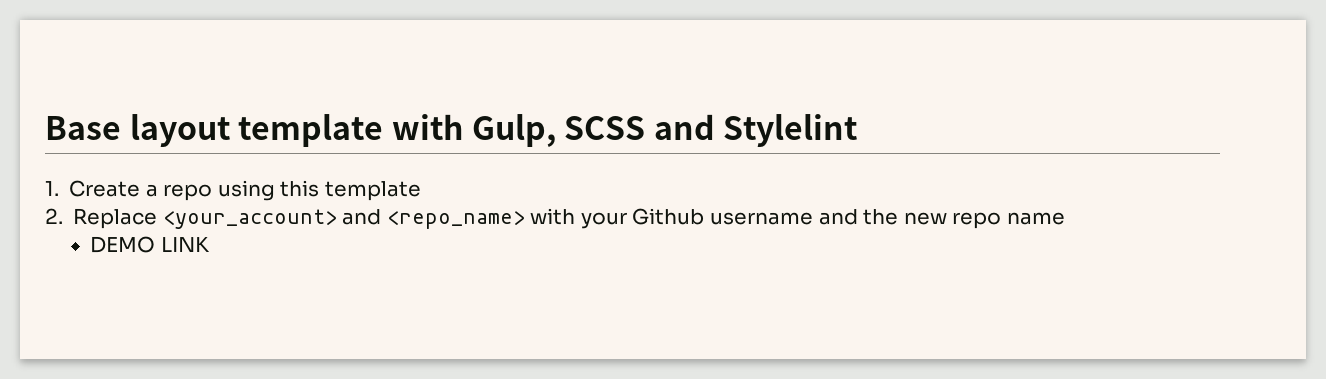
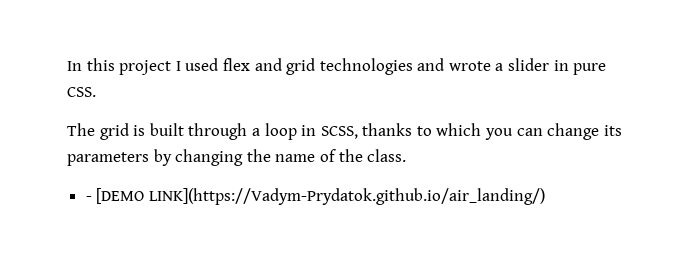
[45,114,858,147] [45,180,421,201] [45,208,1065,229] [90,236,210,253] Base layout template with Gulp, SCSS and Stylelint // 1. Create a repo using this template // 2. Replace <your_account> and <repo_name> with your Github username and the new repo name // DEMO LINK -> [67,58,607,75] [67,87,96,97] [67,123,622,140] [67,149,407,166] [85,188,545,205] In this project I used flex and grid technologies and wrote a slider in pure CSS. // The grid is built through a loop in SCSS, thanks to which you can change its parameters by changing the name of the class. // - [DEMO LINK](https://Vadym-Prydatok.github.io/air_landing/)

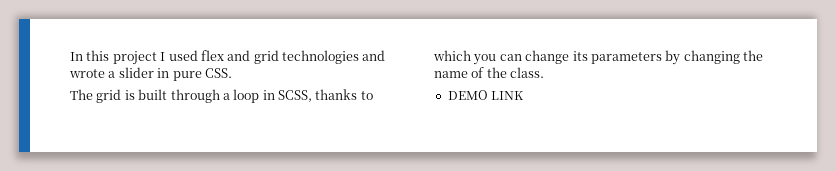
[85,188,545,205] - [DEMO LINK](https://Vadym-Prydatok.github.io/air_landing/) -> [447,90,525,100] DEMO LINK

